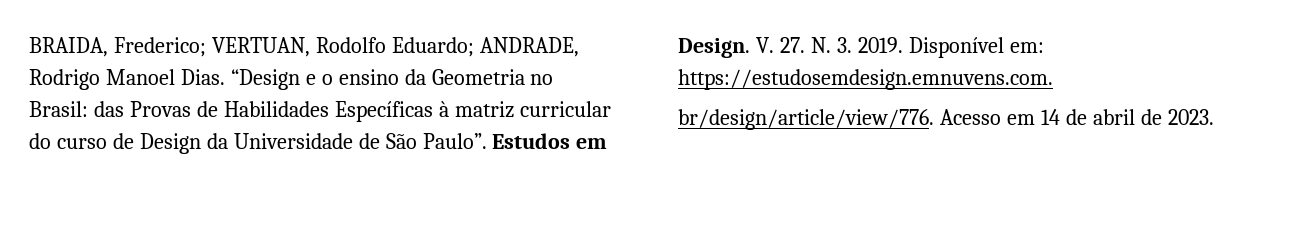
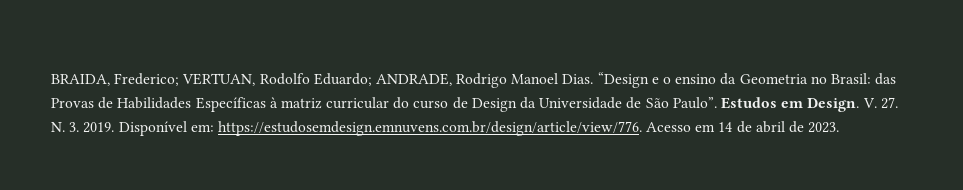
[678,69,1053,90] [678,109,934,130] https://estudosemdesign.emnuvens.com. // br/design/article/view/776. -> [217,121,642,136] https://estudosemdesign.emnuvens.com.br/design/article/view/776.

